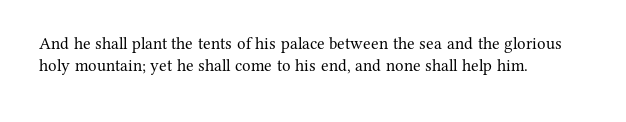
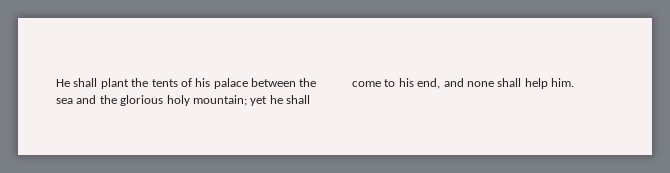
[39,37,91,50] And he -> [56,79,70,87] He

